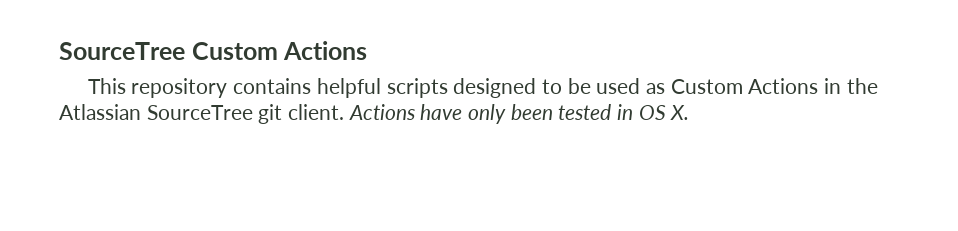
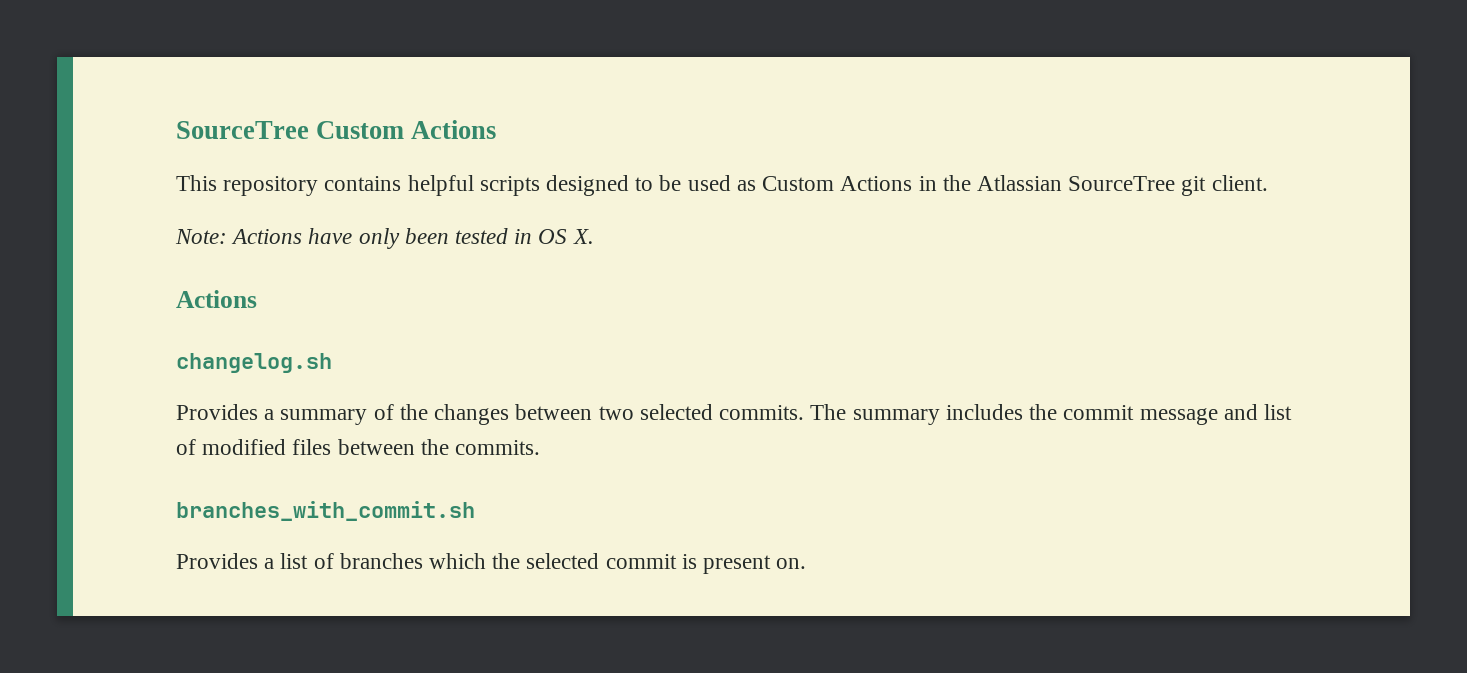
(345, 112) none -> [175,229,227,244] // Note:
(690, 112) none -> [176,290,257,308] [176,353,332,373] [176,404,1292,425] [176,439,541,455] [176,501,475,521] [176,553,807,574] // Actions // changelog.sh // Provides a summary of the changes between two selected commits. The summary includes the commit message and list of modified files between the commits. // branches_with_commit.sh // Provides a list of branches which the selected commit is present on.

